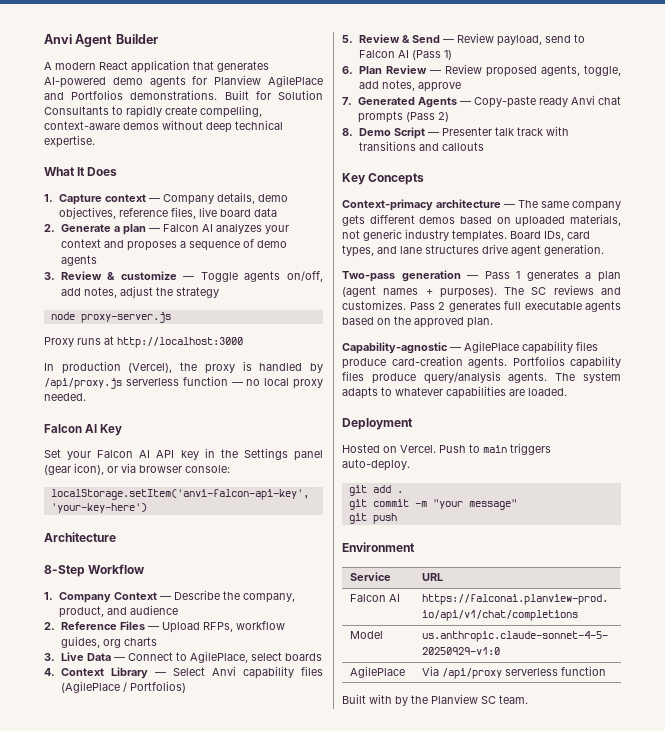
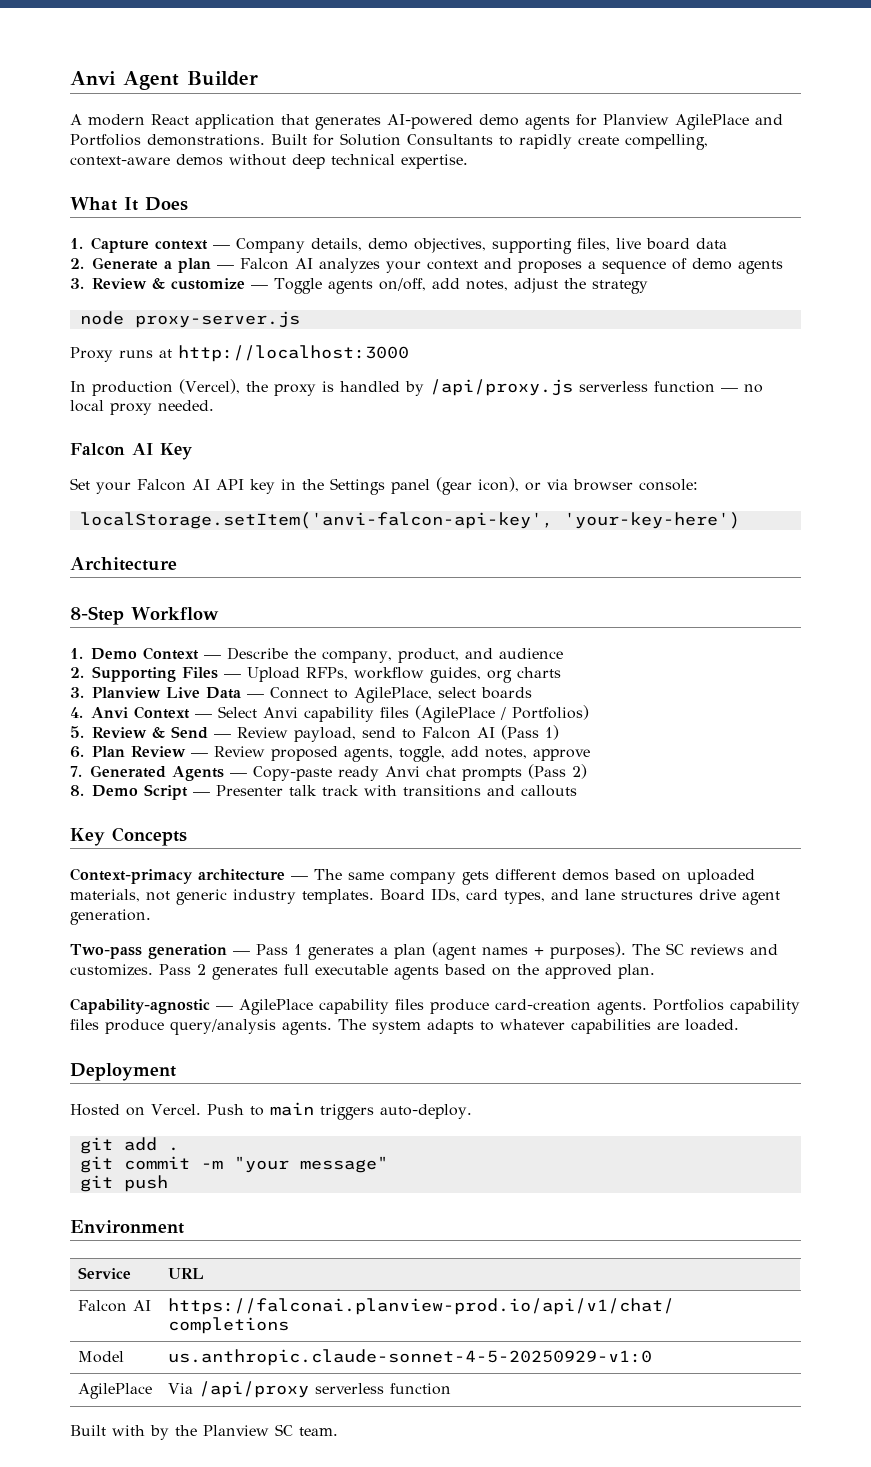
[119,208,169,217] reference -> [492,238,572,254] supporting
[59,592,112,603] Company -> [91,648,137,660] Demo
[60,621,117,630] Reference -> [92,666,176,682] Supporting
(55, 657) none -> [92,687,161,698] Planview
[60,667,148,679] Context Library -> [91,706,190,719] Anvi Context

